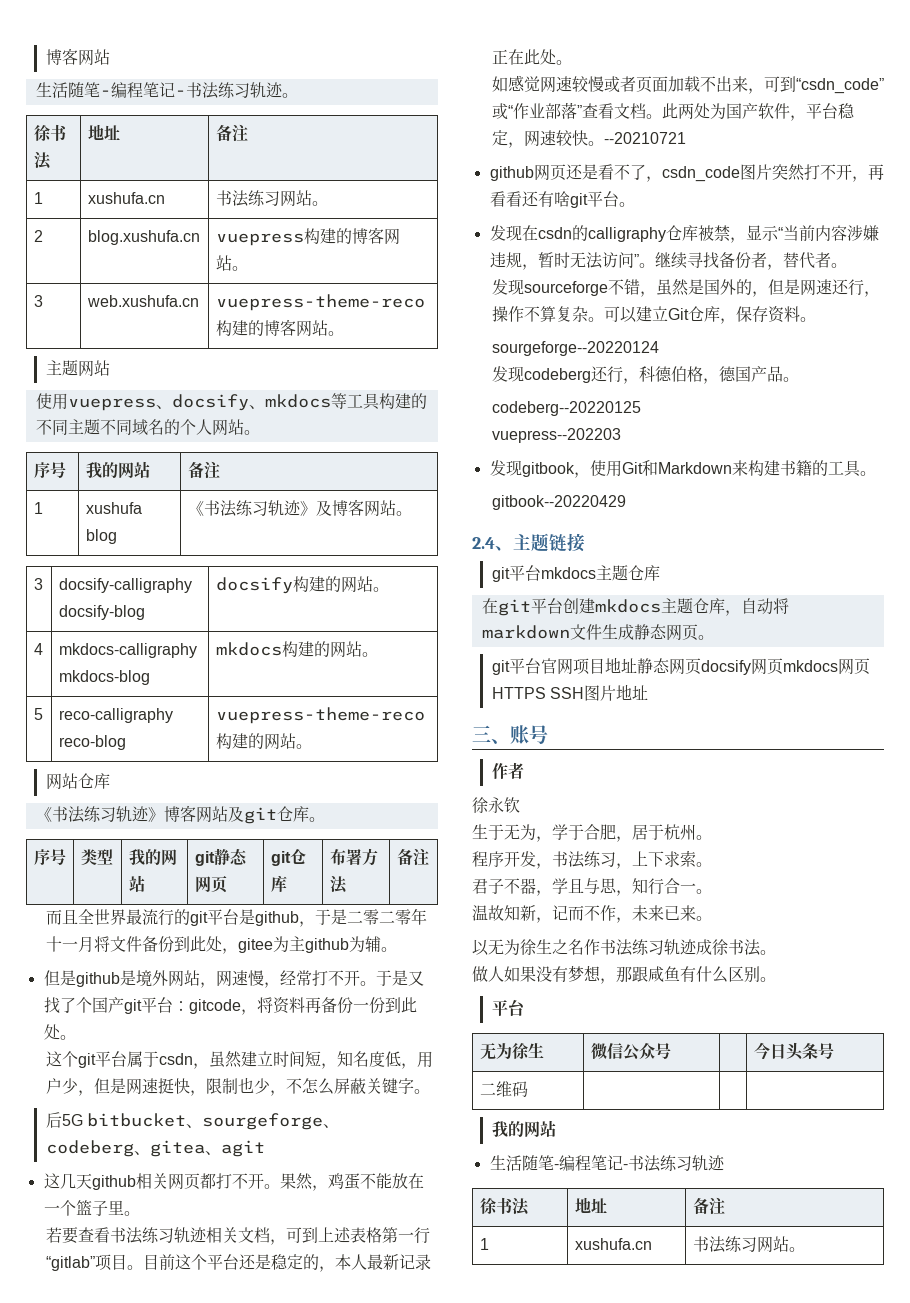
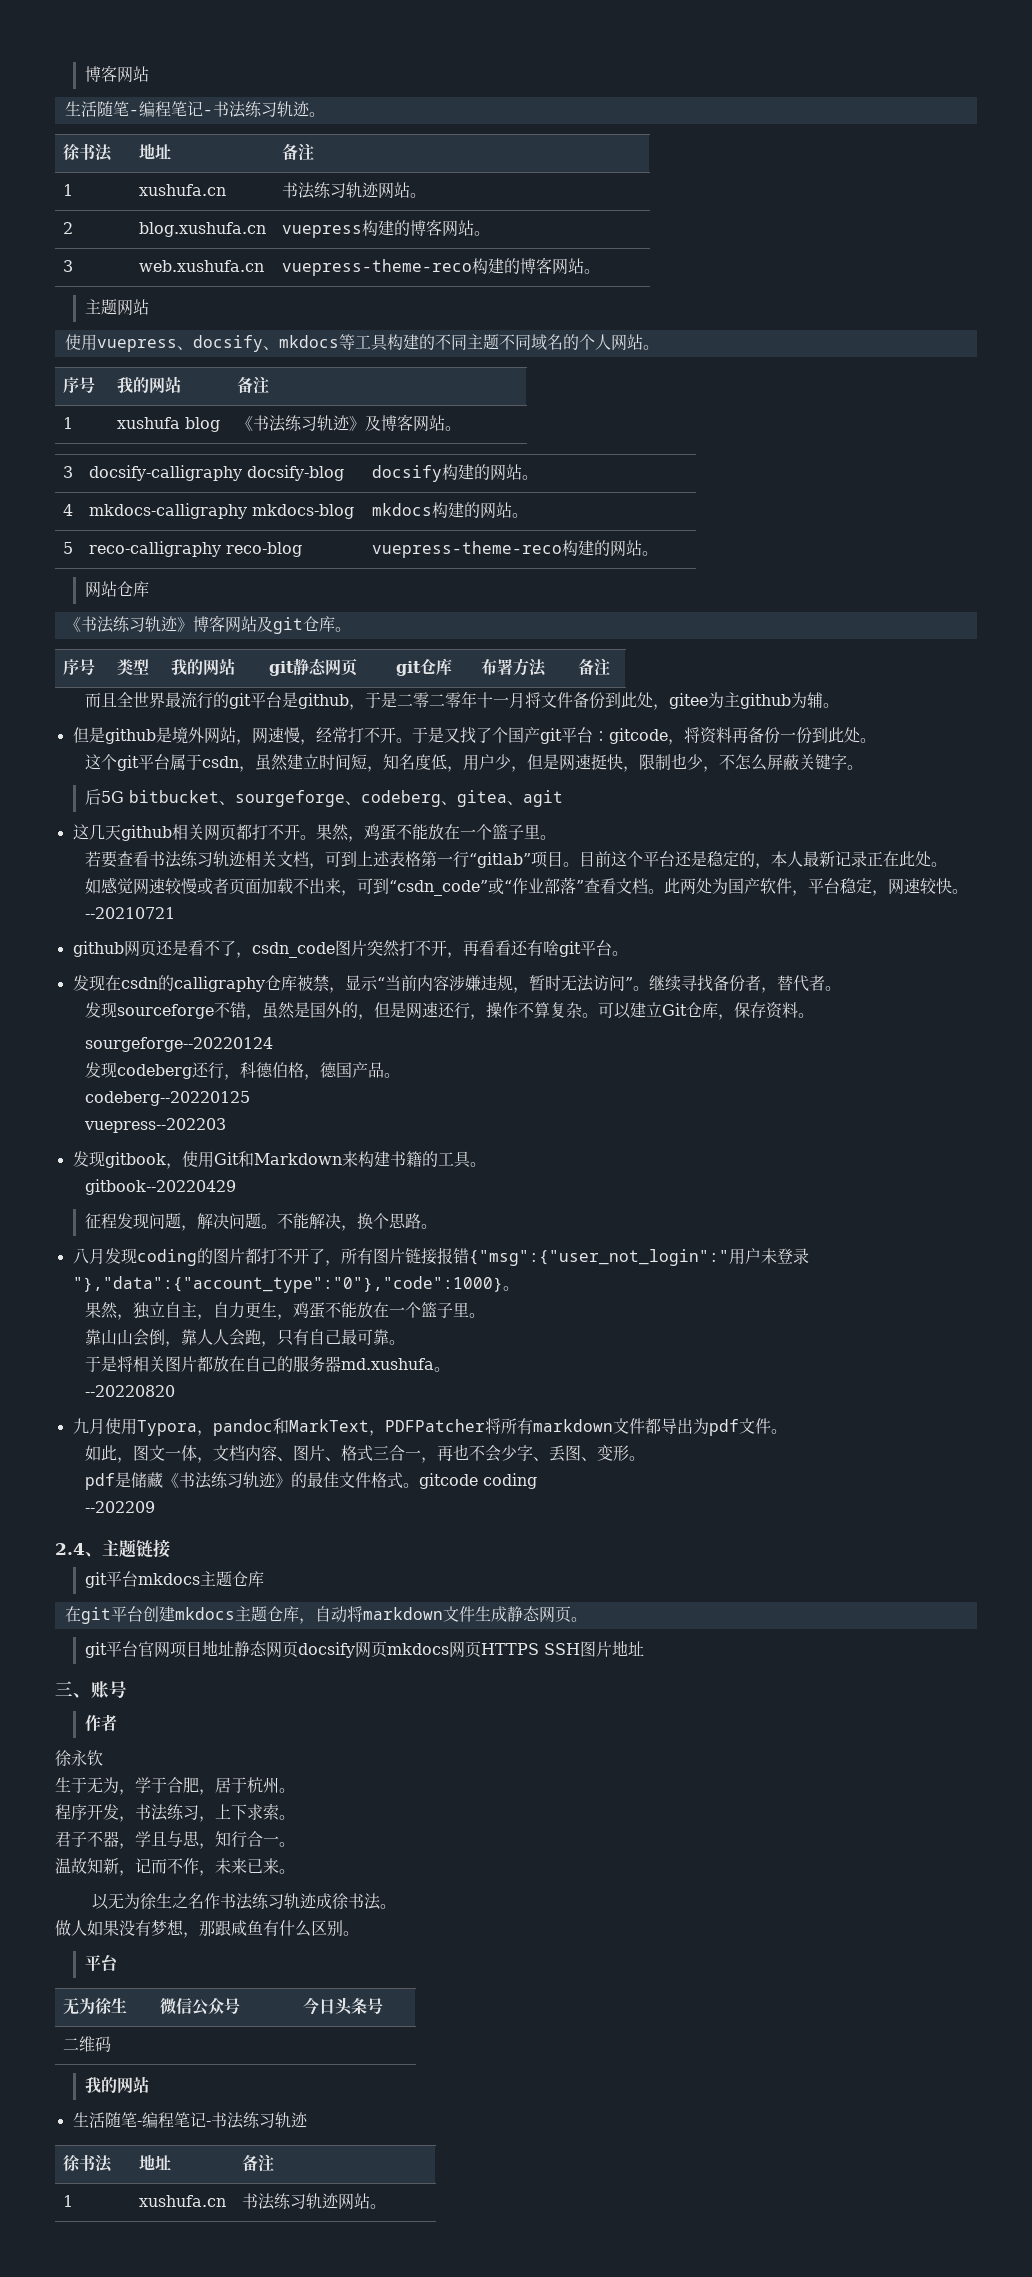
(280, 198) none -> [345,182,379,198] 轨迹
(626, 502) none -> [84,1213,437,1231] [72,1247,809,1266] [72,1276,519,1293] [84,1302,485,1320] [84,1329,405,1347] [84,1356,450,1372] [84,1385,175,1397] [72,1418,787,1436] [84,1444,645,1463] [84,1472,537,1490] [84,1501,155,1513] // 征程发现问题，解决问题。不能解决，换个思路。 // 八月发现coding的图片都打不开了，所有图片链接报错{"msg":{"user_not_login":"用户未登录"},"data":{"account_type":"0"},"code":1000}。 // 果然，独立自主，自力更生，鸡蛋不能放在一个篮子里。 // 靠山山会倒，靠人人会跑，只有自己最可靠。 // 于是将相关图片都放在自己的服务器md.xushufa。 // --20220820 // 九月使用Typora，pandoc和MarkText，PDFPatcher将所有markdown文件都导出为pdf文件。 // 如此，图文一体，文档内容、图片、格式三合一，再也不会少字、丢图、变形。 // pdf是储藏《书法练习轨迹》的最佳文件格式。gitcode coding // --202209
(757, 1244) none -> [305,2193,339,2209] 轨迹

